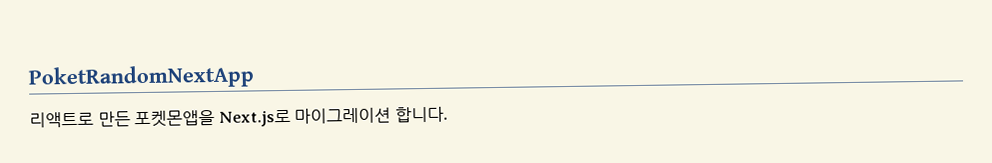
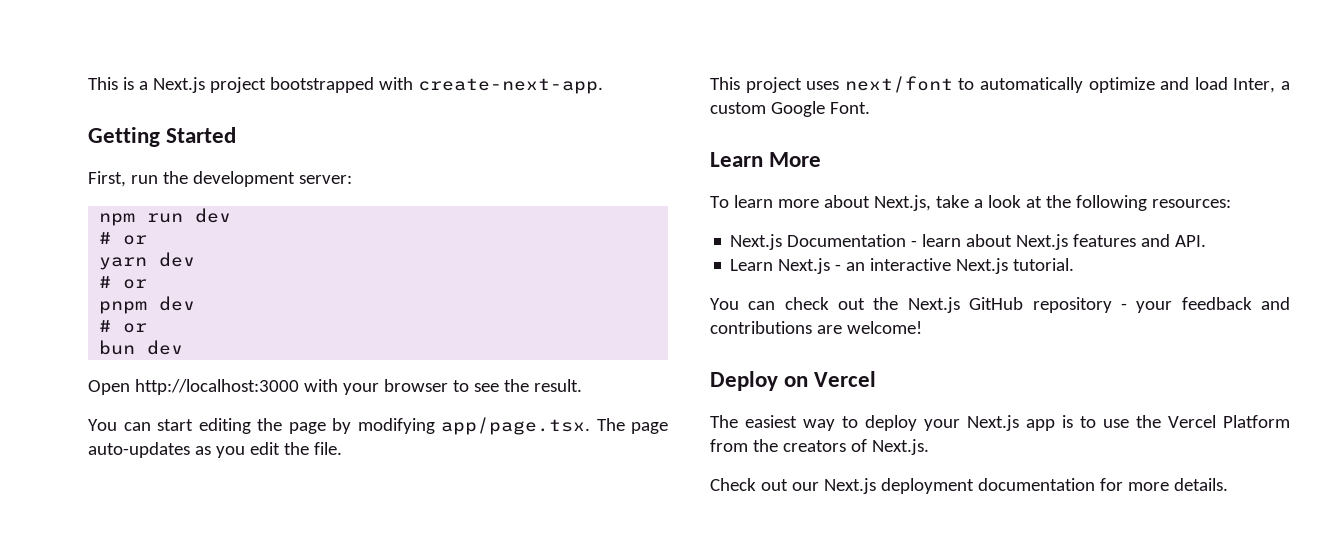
[28,64,255,90] [29,106,448,128] PoketRandomNextApp // 리액트로 만든 포켓몬앱을 Next.js로 마이그레이션 합니다. -> [88,77,603,94] [88,127,237,147] [88,171,352,187] [99,208,232,226] [99,232,148,245] [99,252,196,270] [99,276,148,289] [99,296,196,314] [99,320,148,333] [99,340,184,355] [88,379,582,395] [88,417,668,435] [88,442,342,458] [710,76,1290,93] [710,101,870,117] [710,152,822,167] [710,195,1231,211] [730,234,1207,250] [730,258,1075,274] [710,297,1290,313] [710,321,922,334] [710,371,877,391] [710,415,1290,431] [710,439,929,455] [710,478,1228,494] This is a Next.js project bootstrapped with create-next-app. // Getting Started // First, run the development server: // npm run dev // # or // yarn dev // # or // pnpm dev // # or // bun dev // Open http://localhost:3000 with your browser to see the result. // You can start editing the page by modifying app/page.tsx. The page auto-updates as you edit the file. // This project uses next/font to automatically optimize and load Inter, a custom Google Font. // Learn More // To learn more about Next.js, take a look at the following resources: // Next.js Documentation - learn about Next.js features and API. // Learn Next.js - an interactive Next.js tutorial. // You can check out the Next.js GitHub repository - your feedback and contributions are welcome! // Deploy on Vercel // The easiest way to deploy your Next.js app is to use the Vercel Platform from the creators of Next.js. // Check out our Next.js deployment documentation for more details.

